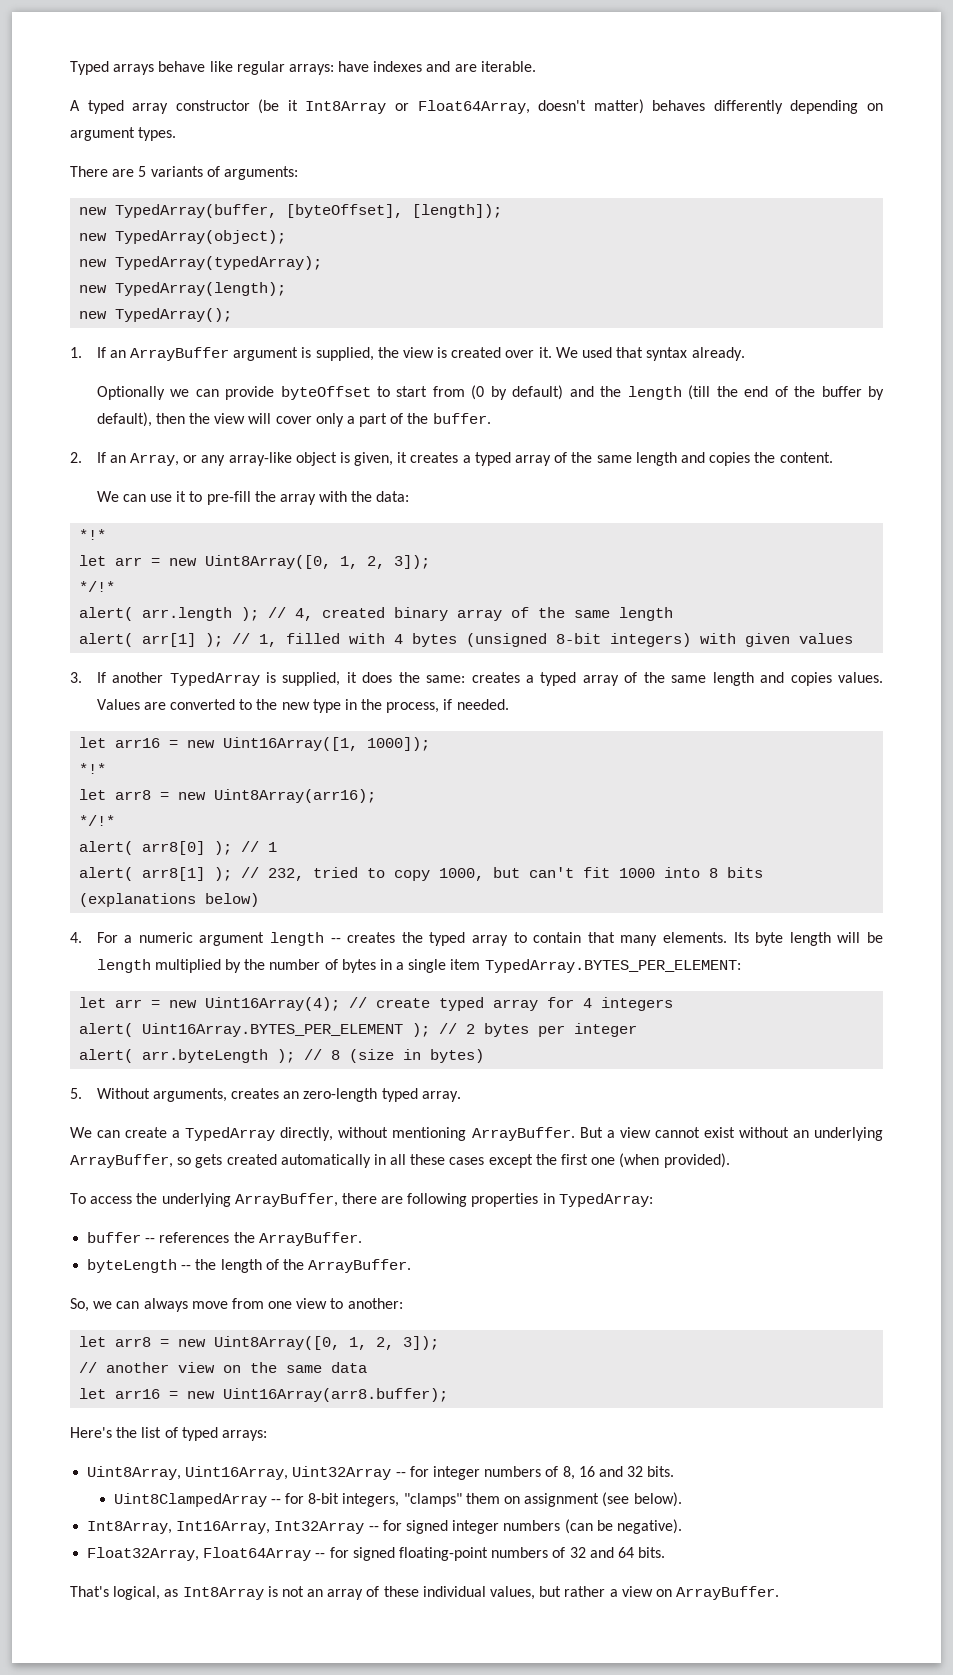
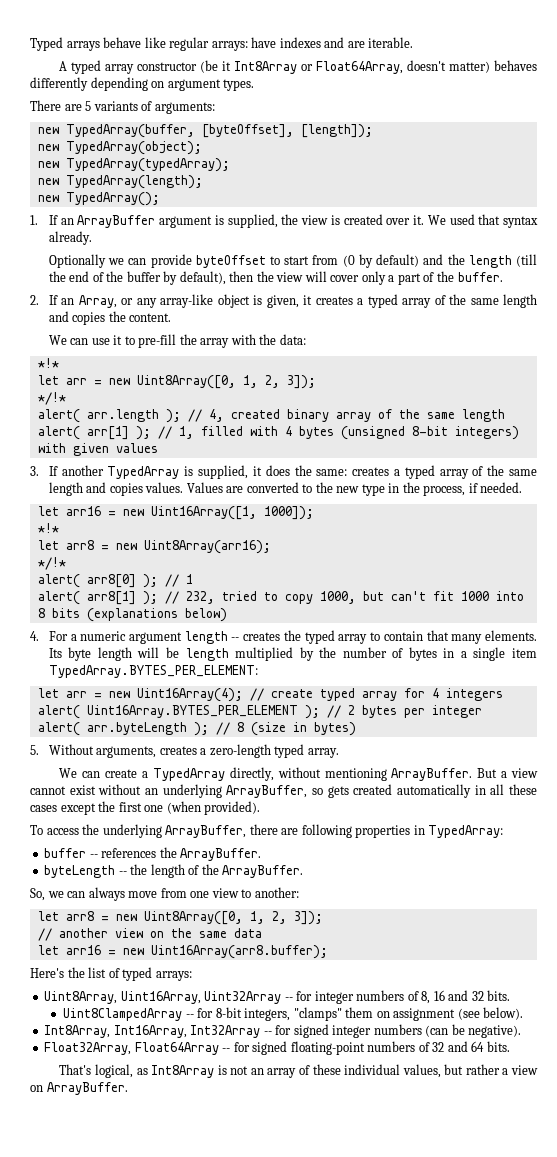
[283,1091,300,1099] an -> [200,748,207,755] a

